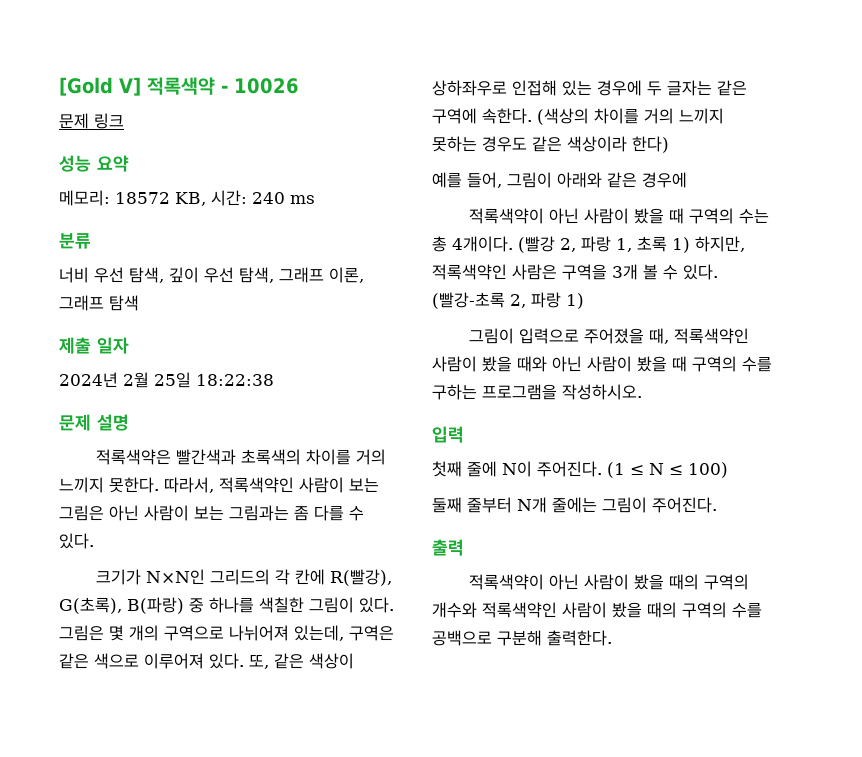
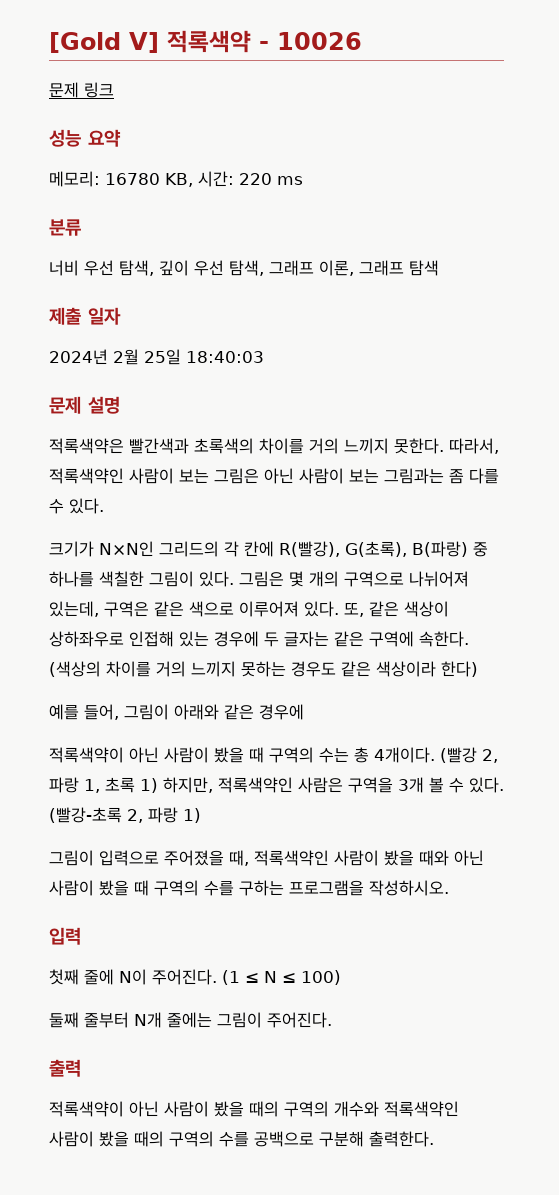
[115,192,170,204] 18572 -> [105,173,160,185] 16780
[252,192,285,204] 240 -> [239,173,272,185] 220
[196,374,274,386] 18:22:38 -> [186,351,264,363] 18:40:03

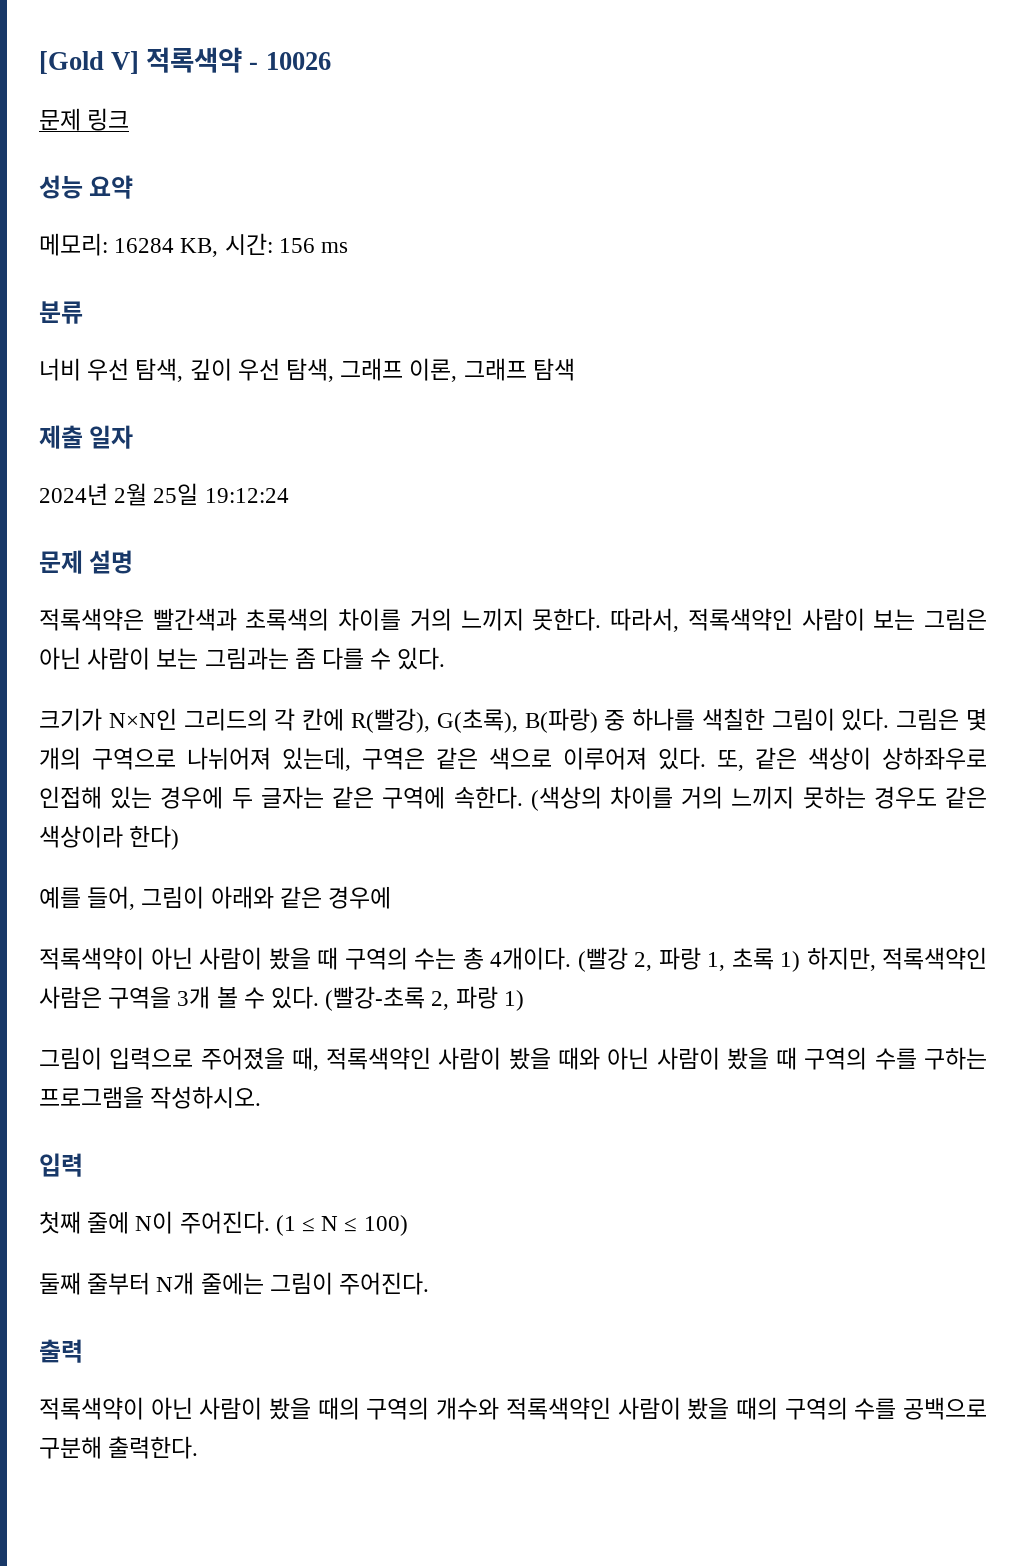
[105,173,160,185] 16780 -> [114,238,175,253] 16284
[239,173,272,185] 220 -> [278,238,315,253] 156
[186,351,264,363] 18:40:03 -> [204,488,289,503] 19:12:24

